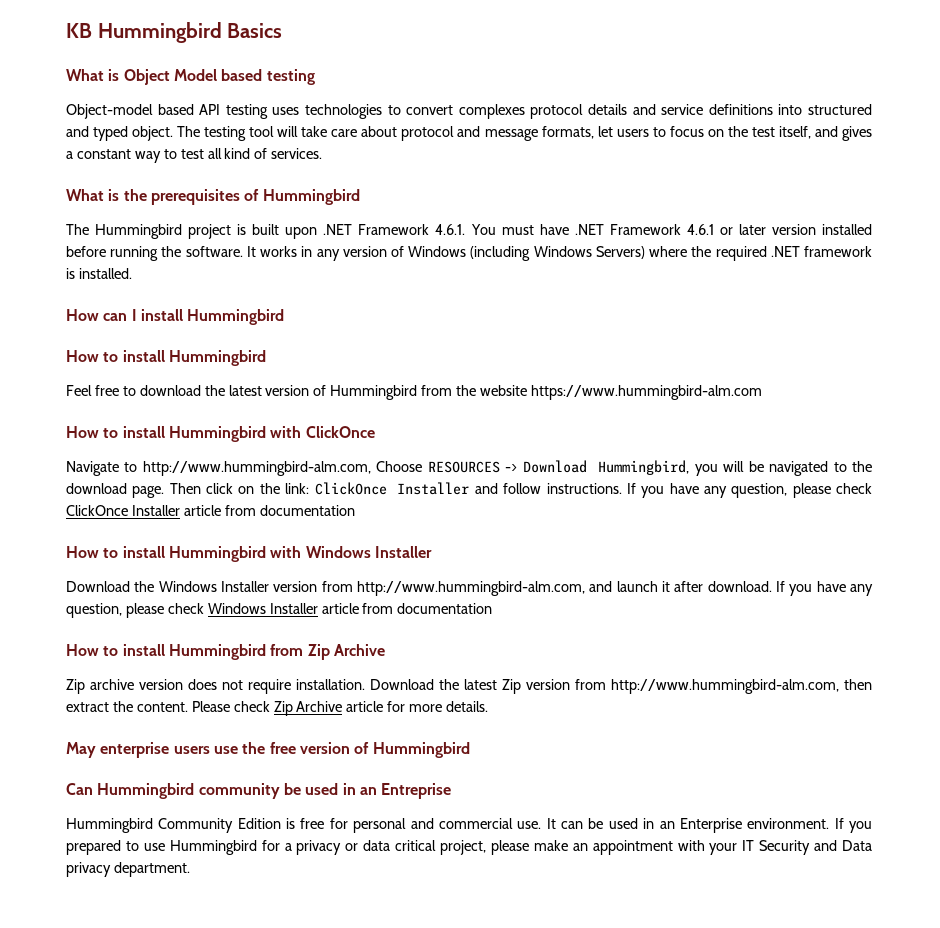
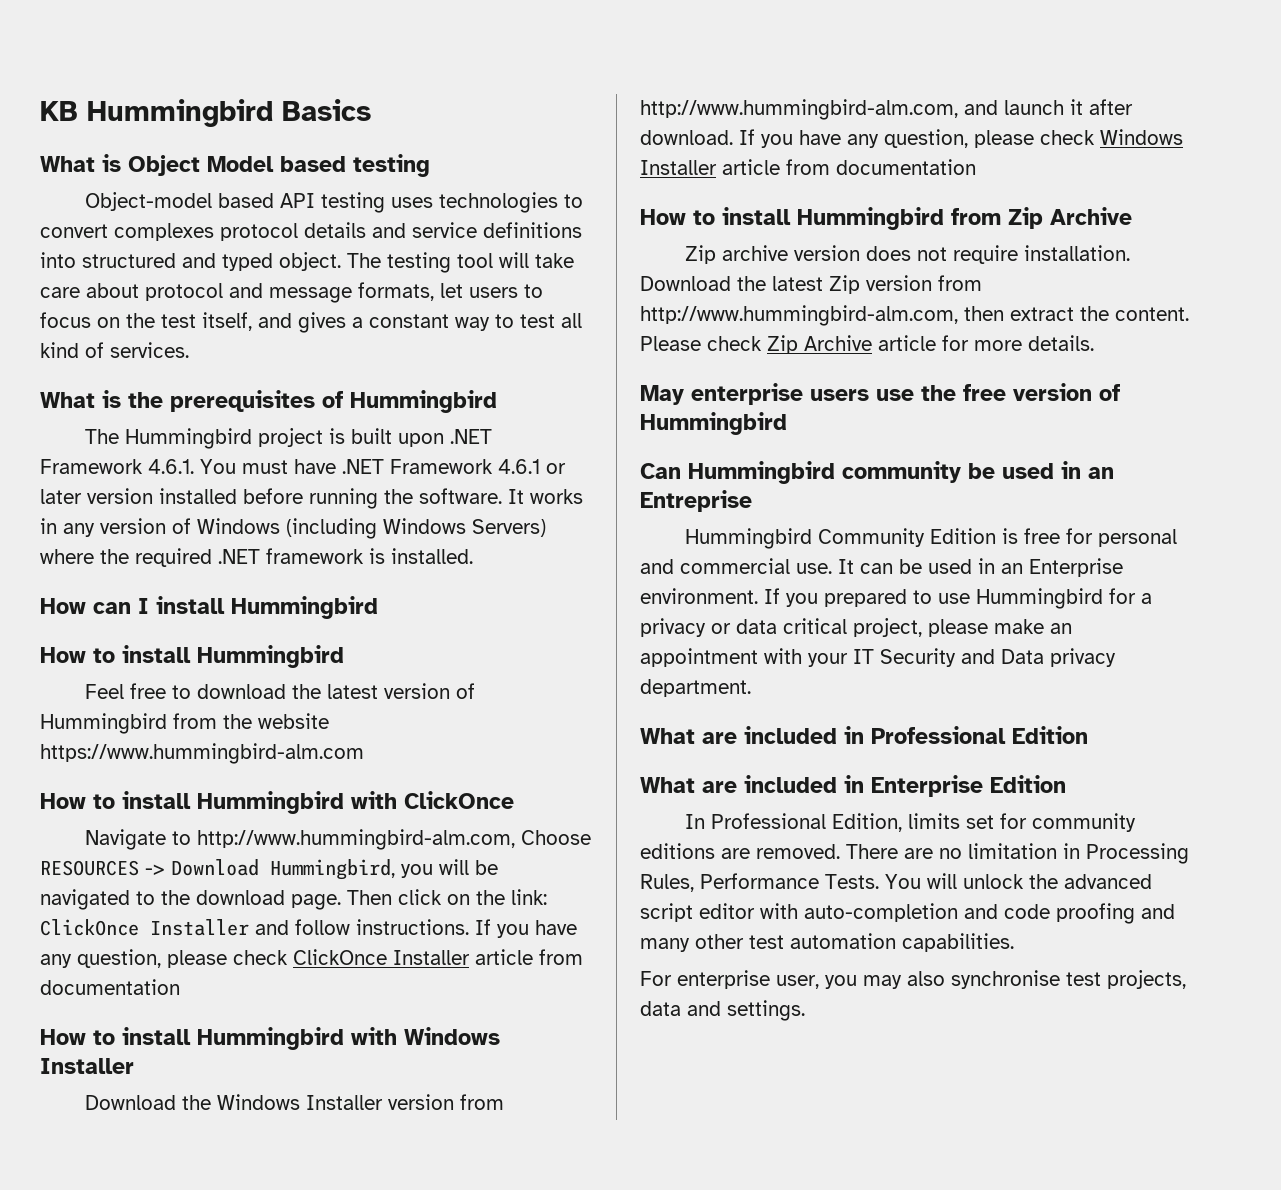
(190, 869) none -> [640,726,1088,744] [640,775,1066,797] [684,813,1136,832] [640,843,1189,864] [640,873,1152,892] [640,903,1175,924] [640,933,1014,952] [640,970,1186,989] [640,1000,805,1021] // What are included in Professional Edition // What are included in Enterprise Edition // In Professional Edition, limits set for community editions are removed. There are no limitation in Processing Rules, Performance Tests. You will unlock the advanced script editor with auto-completion and code proofing and many other test automation capabilities. // For enterprise user, you may also synchronise test projects, data and settings.

